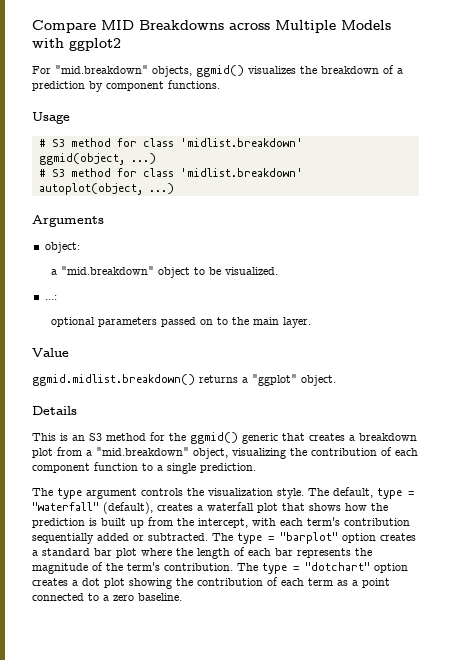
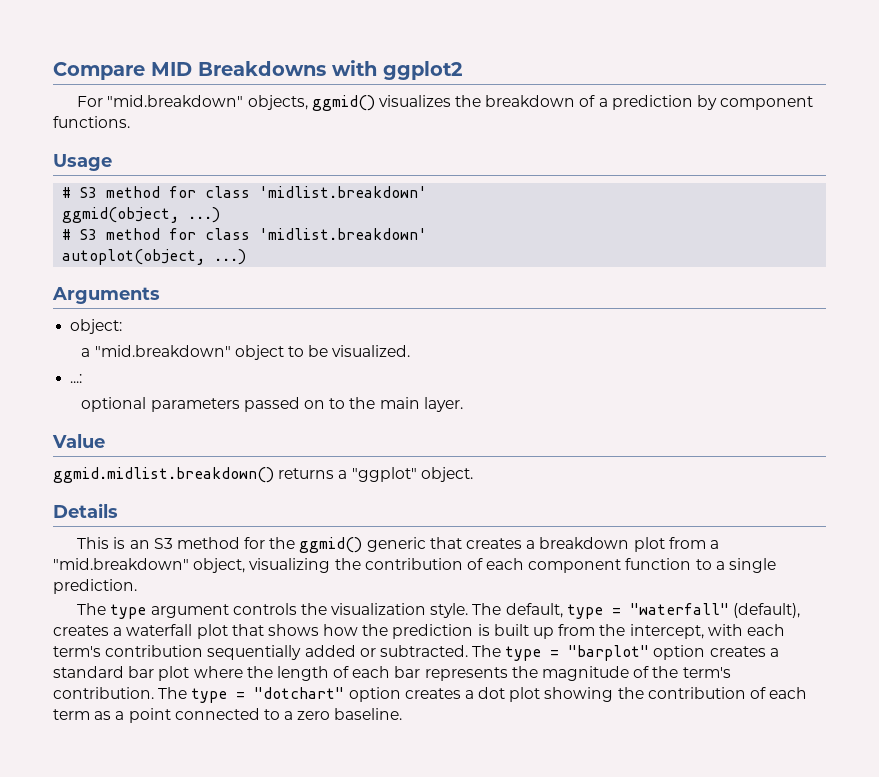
[229,20,391,33] across Multiple Models -> (326, 68) none

